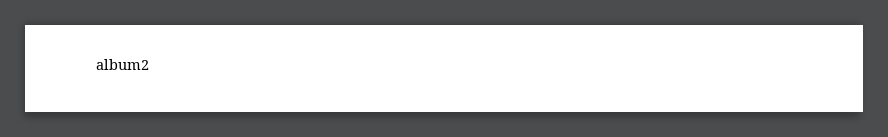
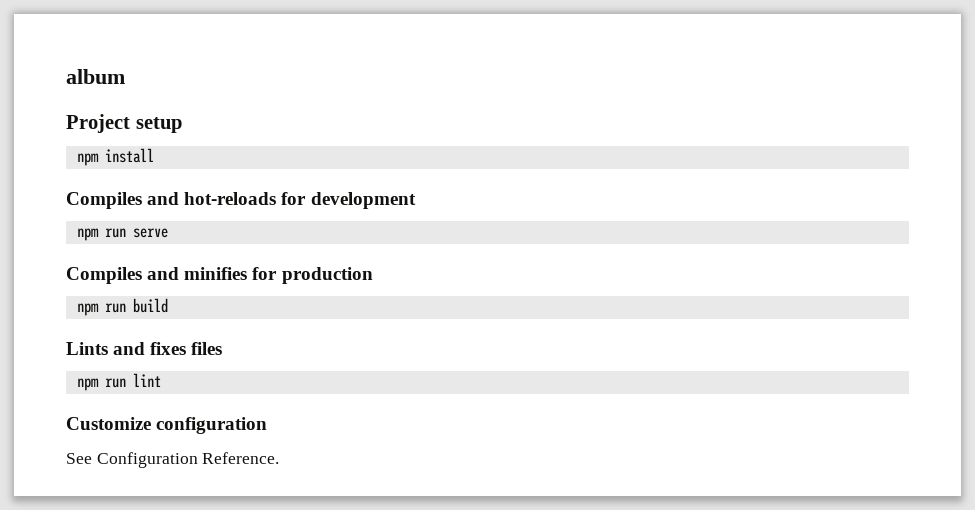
[96,59,149,70] album2 -> [66,69,125,84] [66,114,182,133] [76,148,154,166] [66,192,416,209] [76,228,168,241] [66,267,373,284] [76,298,168,316] [66,342,223,355] [76,373,161,391] [66,417,268,434] [66,452,280,468] album // Project setup // npm install // Compiles and hot-reloads for development // npm run serve // Compiles and minifies for production // npm run build // Lints and fixes files // npm run lint // Customize configuration // See Configuration Reference.

